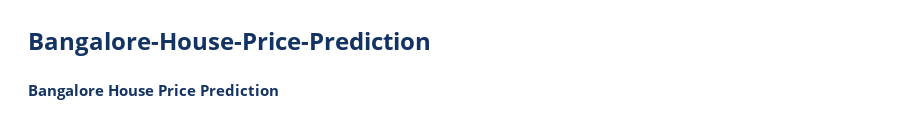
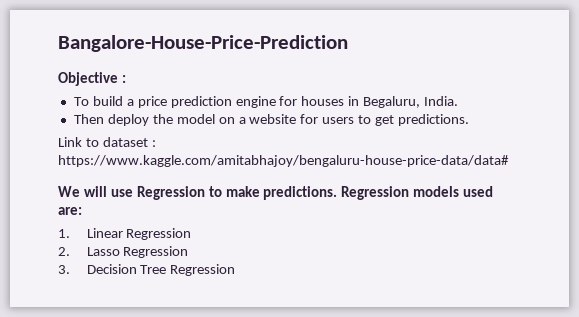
[28,84,280,100] Bangalore House Price Prediction -> [58,72,126,86] [73,96,459,108] [73,114,470,126] [58,137,156,147] [58,155,509,167] [58,186,494,200] [58,207,82,215] [58,228,192,240] [58,246,189,258] [58,264,236,276] Objective : // To build a price prediction engine for houses in Begaluru, India. // Then deploy the model on a website for users to get predictions. // Link to dataset : https://www.kaggle.com/amitabhajoy/bengaluru-house-price-data/data# // We will use Regression to make predictions. Regression models used are: // 1. Linear Regression // 2. Lasso Regression // 3. Decision Tree Regression

